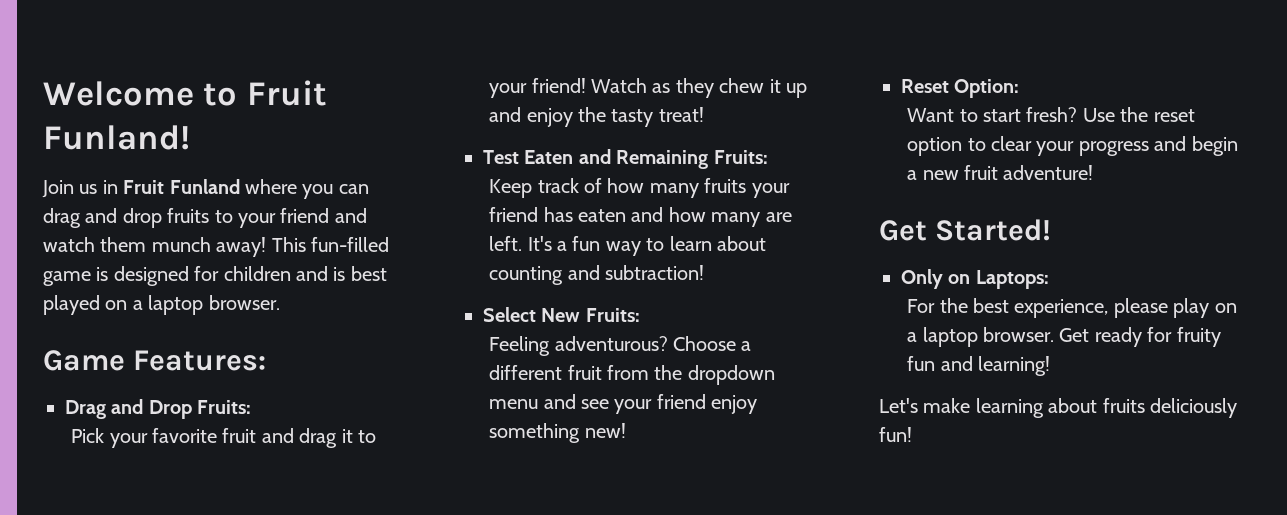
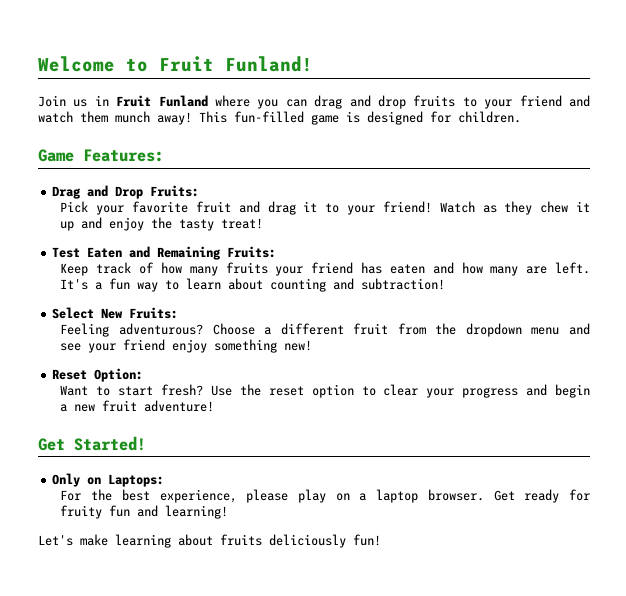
[223,266,387,281] [43,295,280,315] children and is best played on a laptop browser. -> [458,111,521,123] children.

